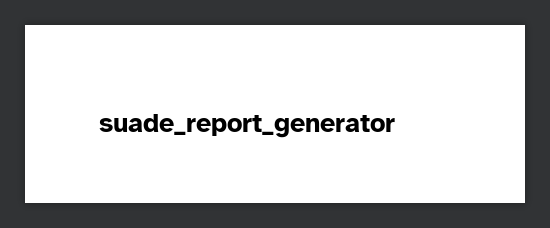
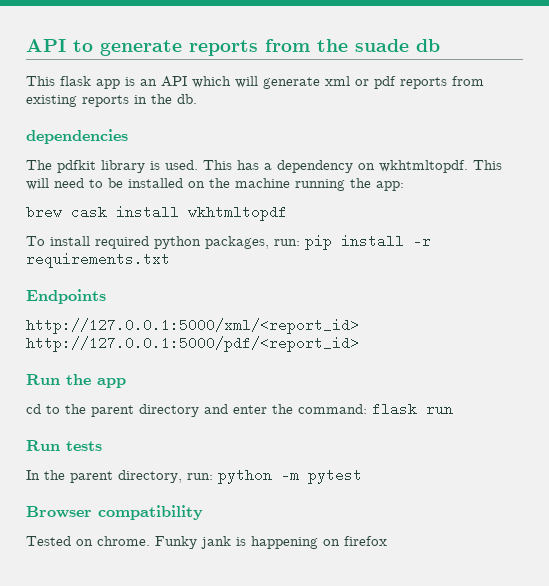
[99,114,395,138] suade_report_generator -> [26,39,440,56] [26,76,484,89] [26,94,197,107] [26,129,128,144] [26,160,502,173] [26,178,404,191] [26,205,287,221] [26,234,431,250] [26,252,170,268] [26,289,106,304] [26,318,359,334] [26,336,359,352] [26,374,126,388] [26,402,453,417] [26,440,102,451] [26,468,362,484] [26,505,203,520] [26,536,387,549] API to generate reports from the suade db // This flask app is an API which will generate xml or pdf reports from existing reports in the db. // dependencies // The pdfkit library is used. This has a dependency on wkhtmltopdf. This will need to be installed on the machine running the app: // brew cask install wkhtmltopdf // To install required python packages, run: pip install -r requirements.txt // Endpoints // http://127.0.0.1:5000/xml/<report_id> http://127.0.0.1:5000/pdf/<report_id> // Run the app // cd to the parent directory and enter the command: flask run // Run tests // In the parent directory, run: python -m pytest // Browser compatibility // Tested on chrome. Funky jank is happening on firefox

